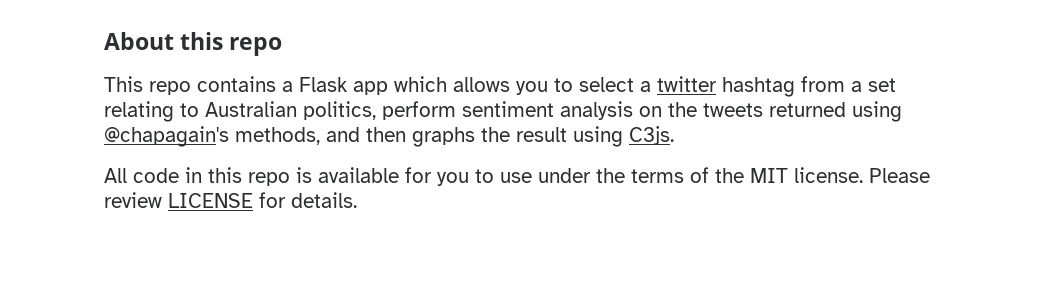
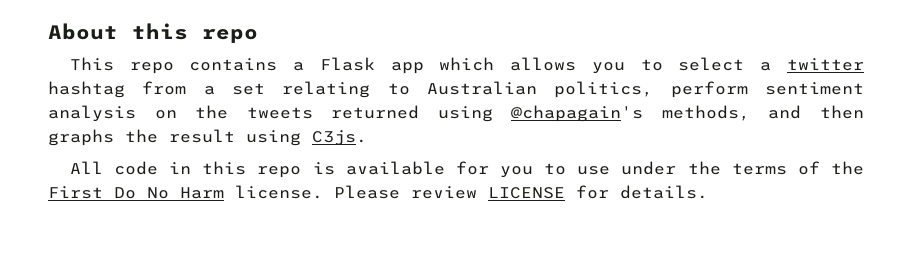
[750,168,788,183] MIT -> [48,186,224,199] First Do No Harm

